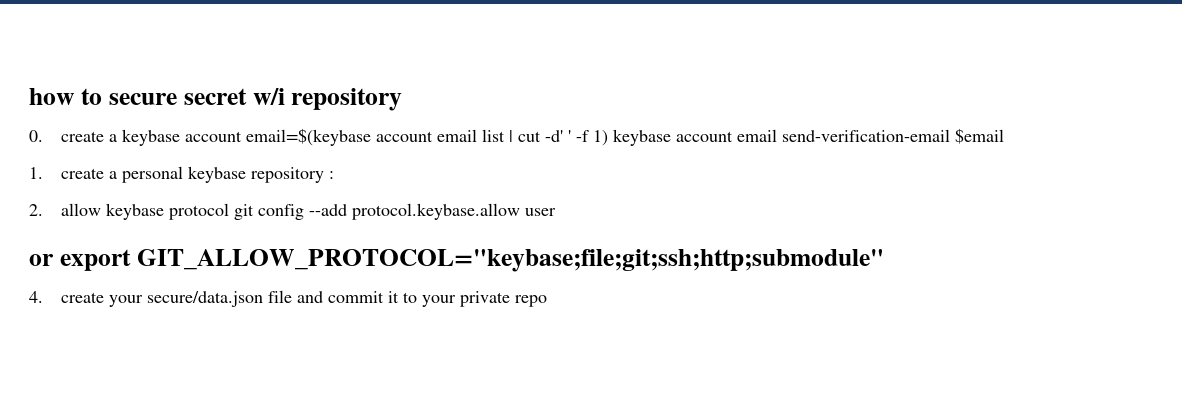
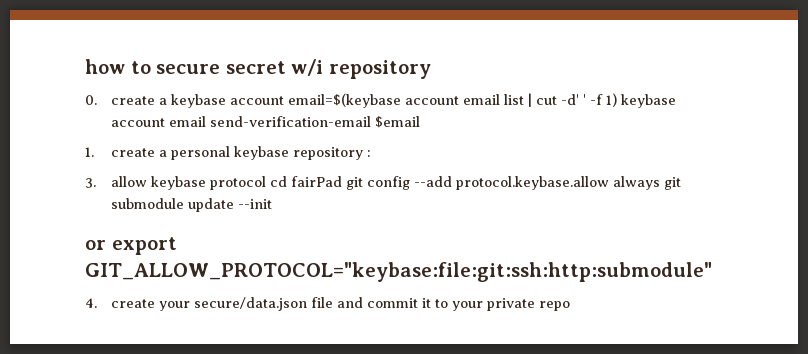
[29,204,43,216] 2. -> [85,178,96,188] 3.
(229, 211) none -> [269,176,342,187] cd fairPad
[524,208,556,216] user -> [612,176,681,190] [110,198,272,212] always git submodule update --init
[136,249,884,272] GIT_ALLOW_PROTOCOL="keybase;file;git;ssh;http;submodule" -> [85,262,712,282] GIT_ALLOW_PROTOCOL="keybase:file:git:ssh:http:submodule"

